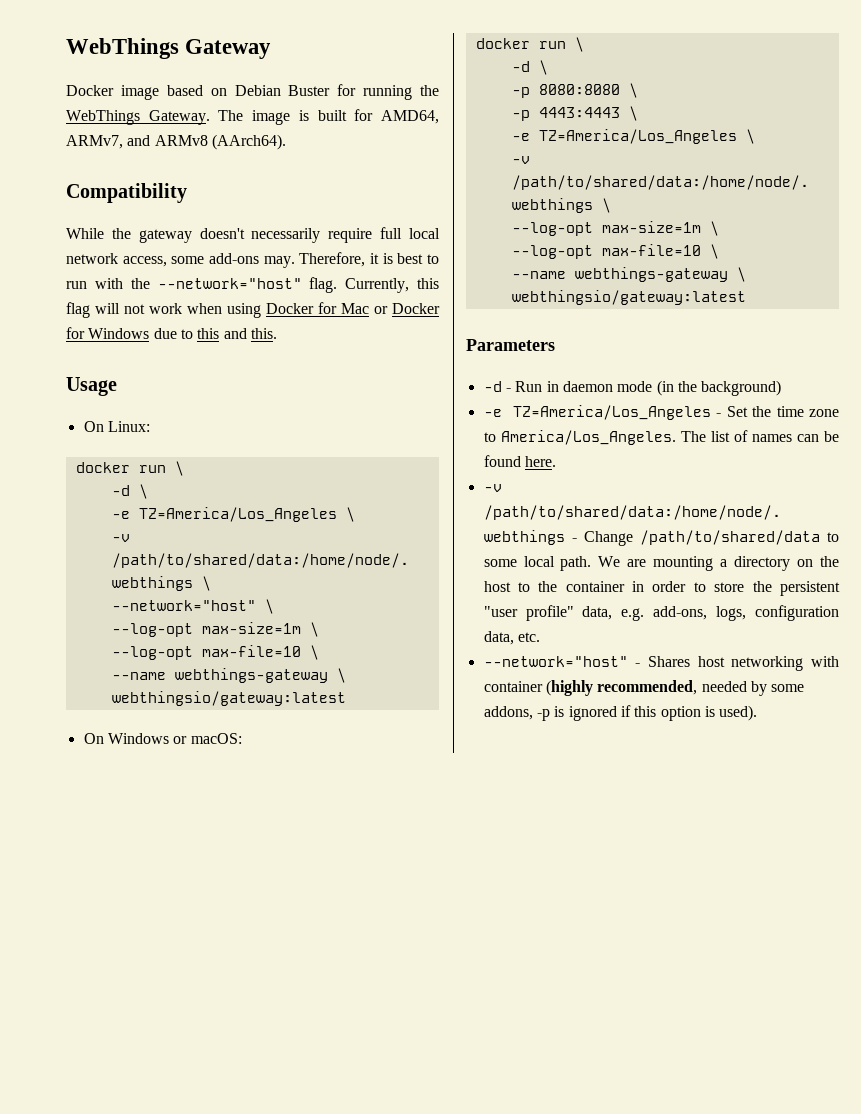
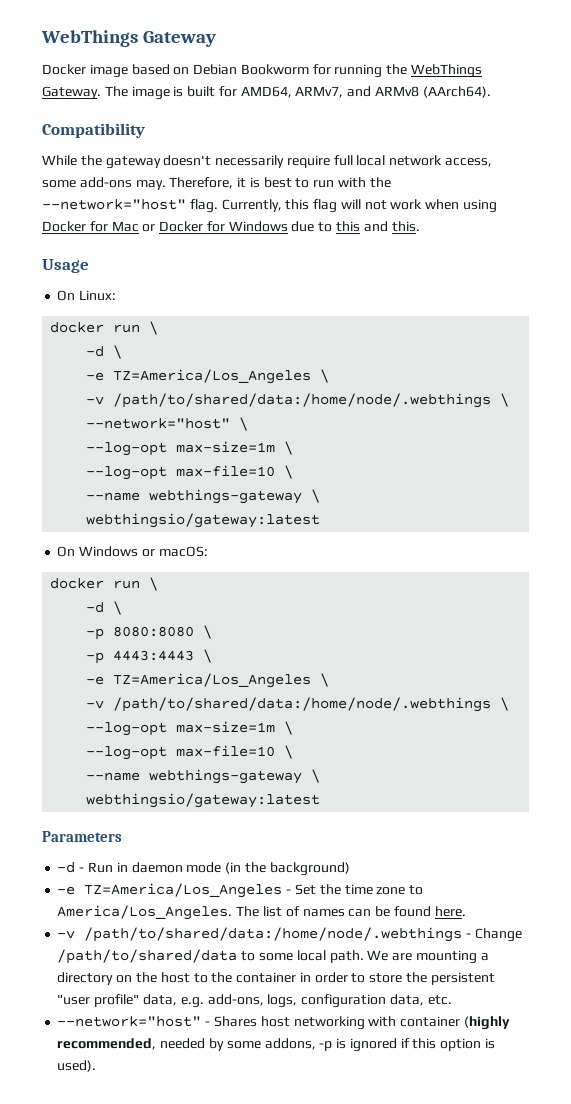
[288,85,331,96] Buster -> [240,64,309,75] Bookworm

